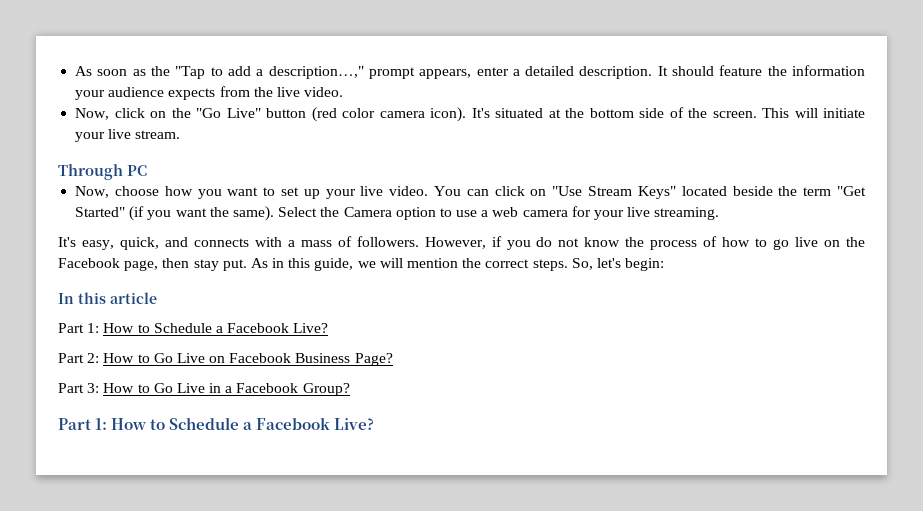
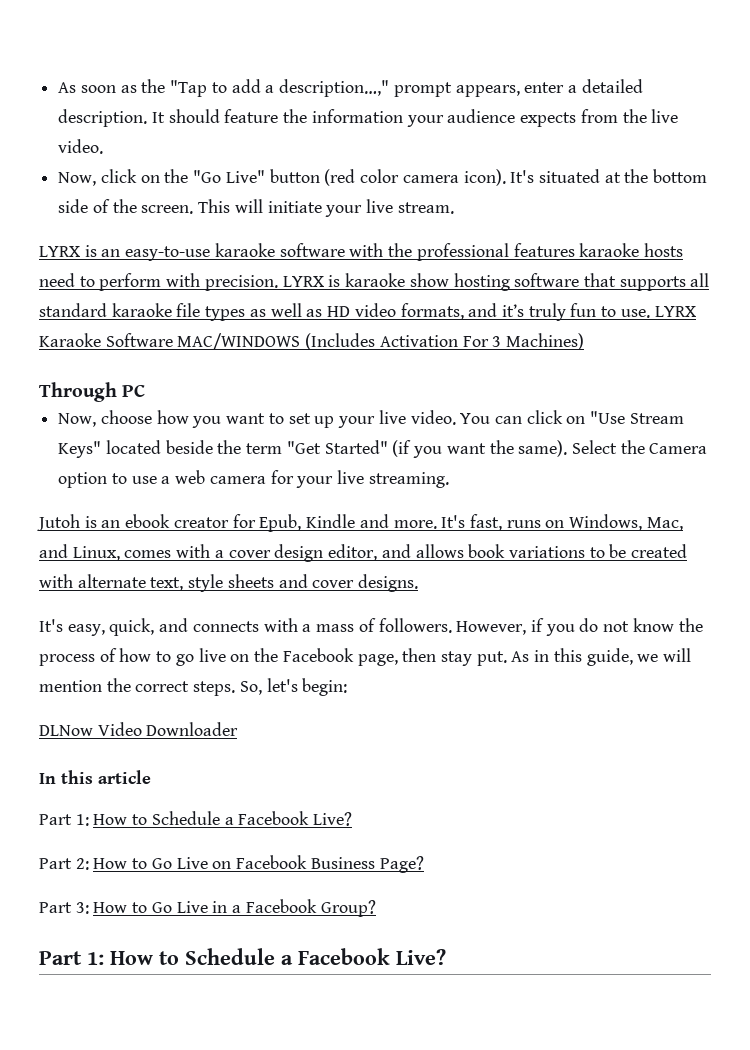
(181, 134) none -> [39,243,683,261] [39,273,710,291] [39,303,696,321] [39,333,585,350] // LYRX is an easy-to-use karaoke software with the professional features karaoke hosts need to perform with precision. LYRX is karaoke show hosting software that supports all standard karaoke file types as well as HD video formats, and it’s truly fun to use. LYRX Karaoke Software MAC/WINDOWS (Includes Activation For 3 Machines)
(720, 213) none -> [37,514,683,532] [39,544,688,562] [39,574,419,592] // Jutoh is an ebook creator for Epub, Kindle and more. It's fast, runs on Windows, Mac, and Linux, comes with a cover design editor, and allows book variations to be created with alternate text, style sheets and cover designs.
(665, 264) none -> [39,722,239,736] // DLNow Video Downloader

